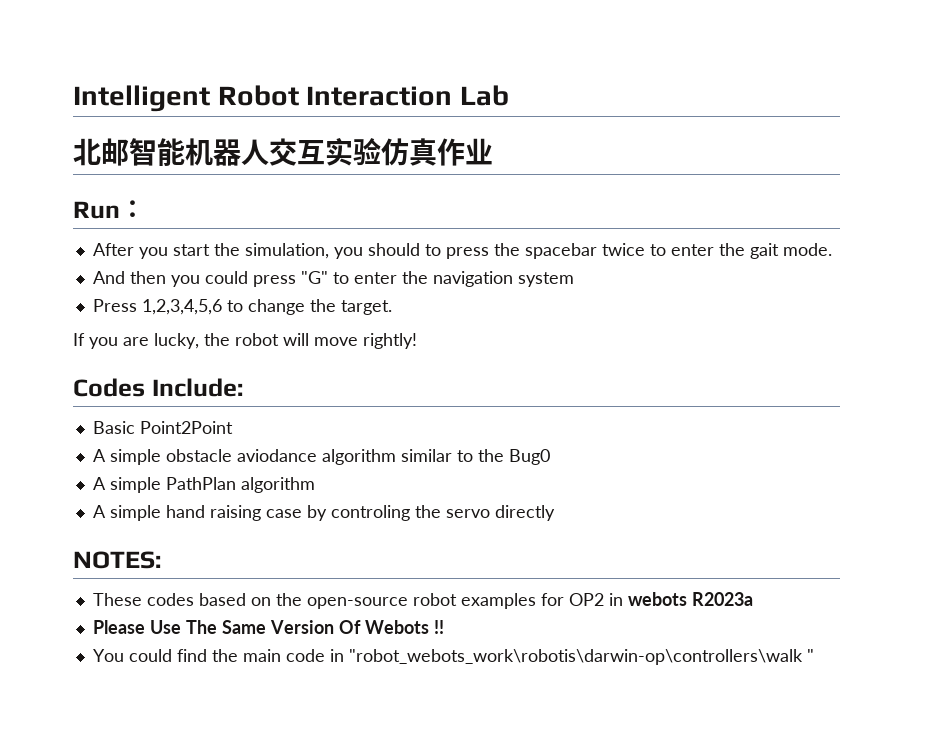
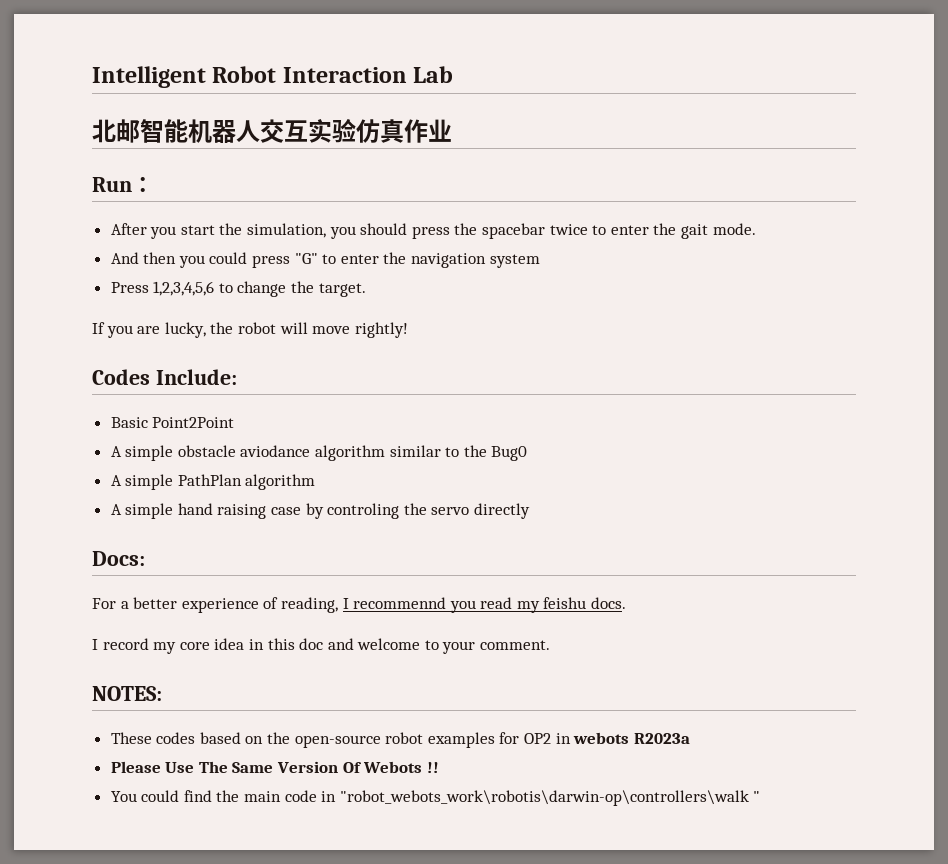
[424,244,441,256] to -> (408, 229) none
(555, 513) none -> [92,551,145,566] [92,597,627,613] [92,638,551,654] // Docs: // For a better experience of reading, I recommennd you read my feishu docs. // I record my core idea in this doc and welcome to your comment.

